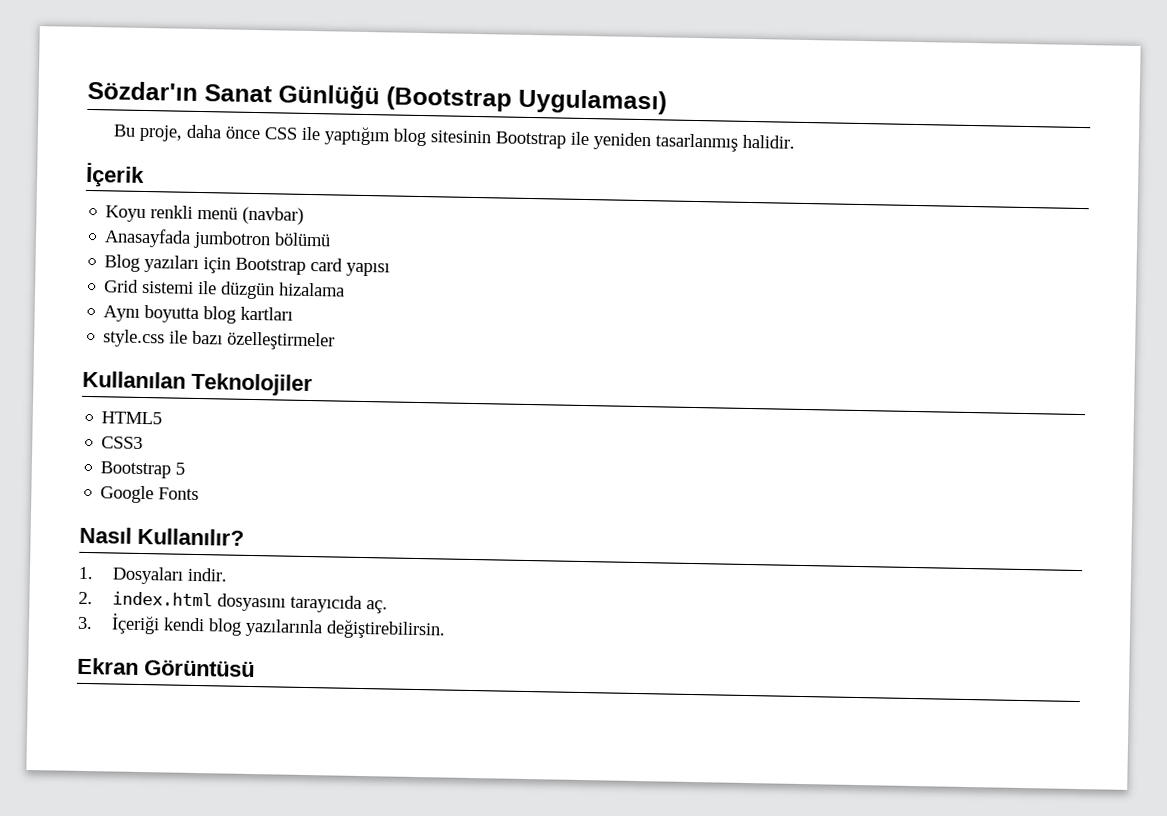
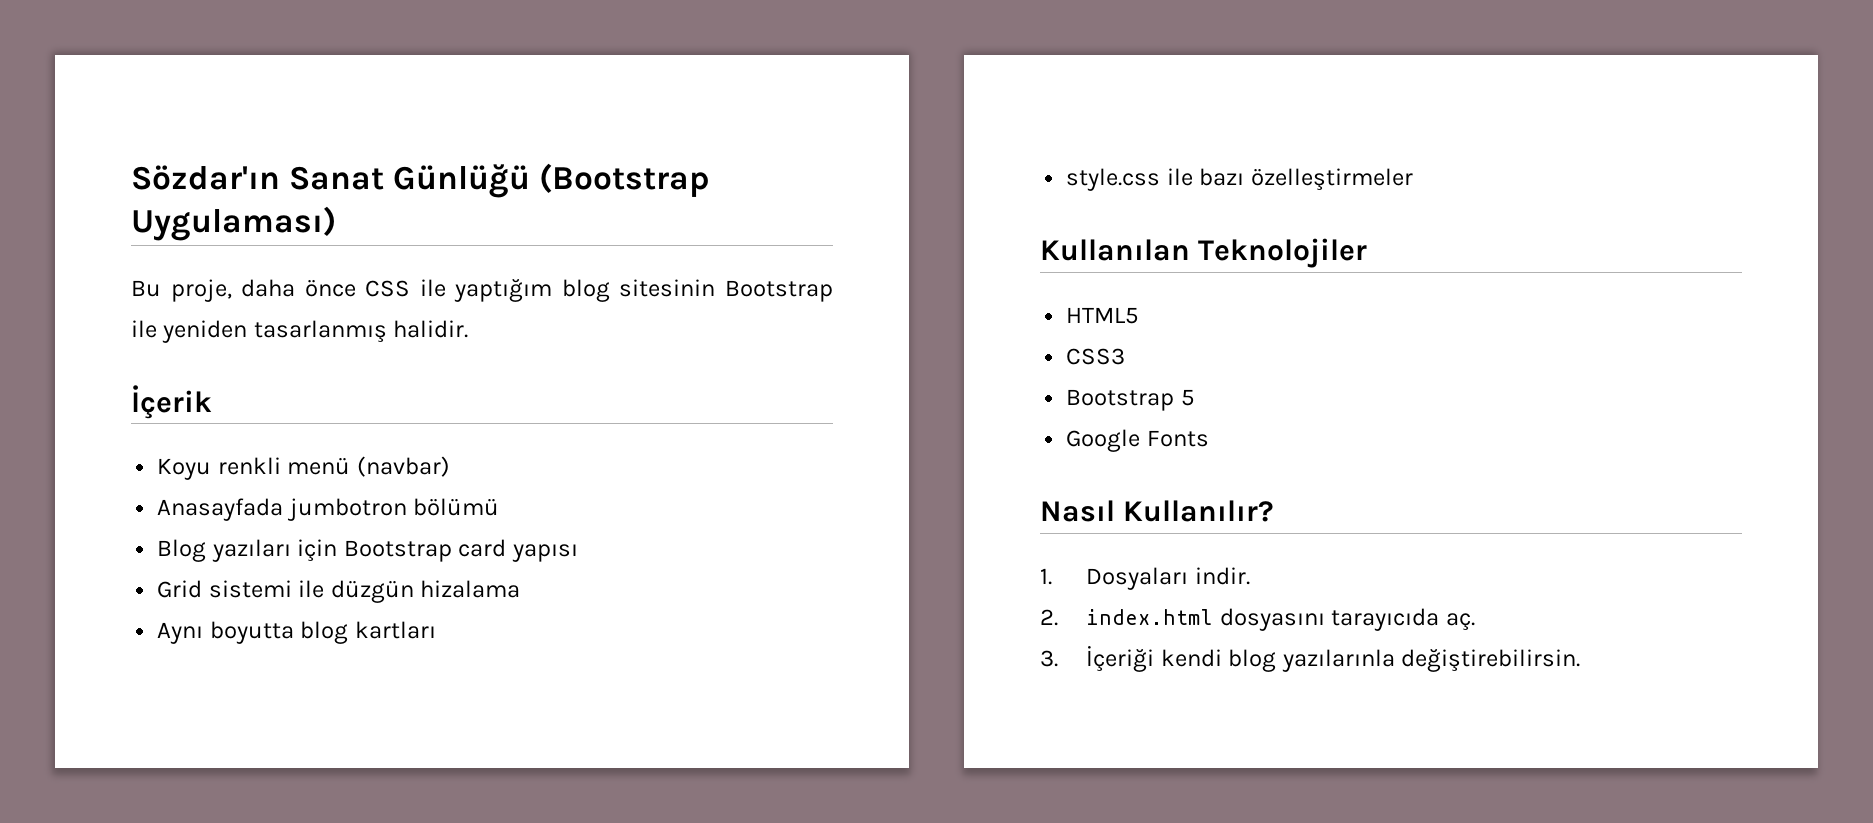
[77,657,255,678] // Ekran Görüntüsü -> (1581, 660) none

